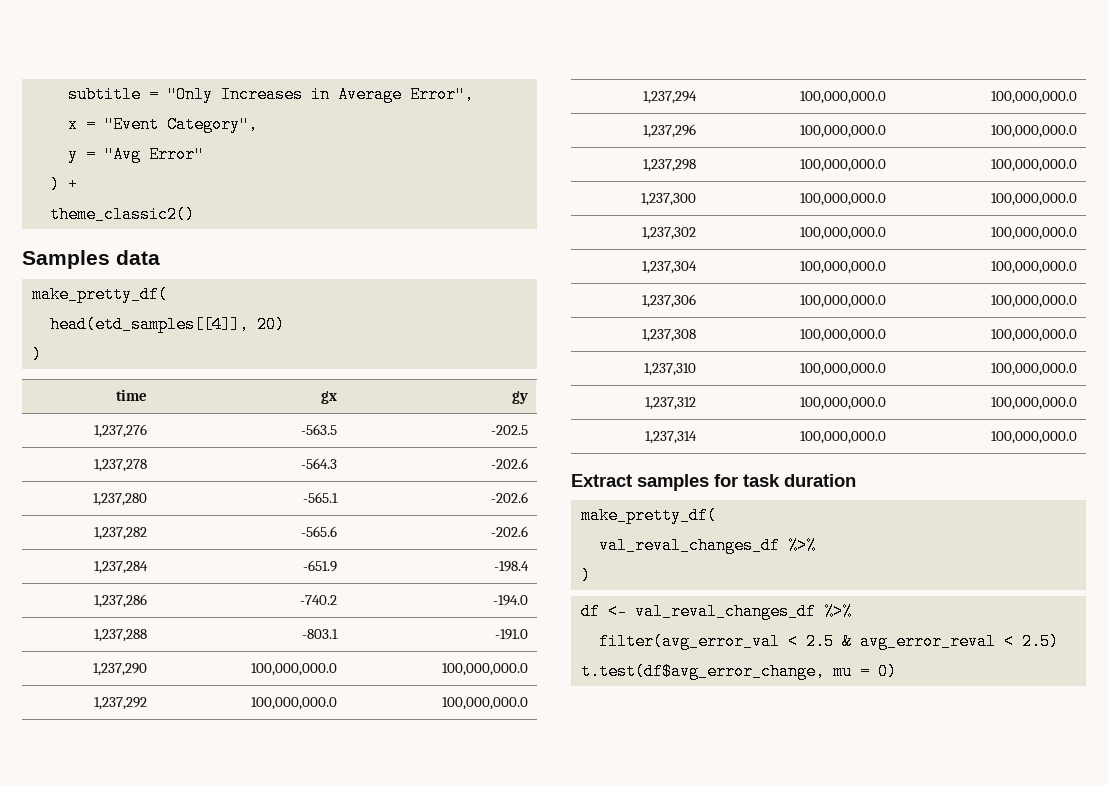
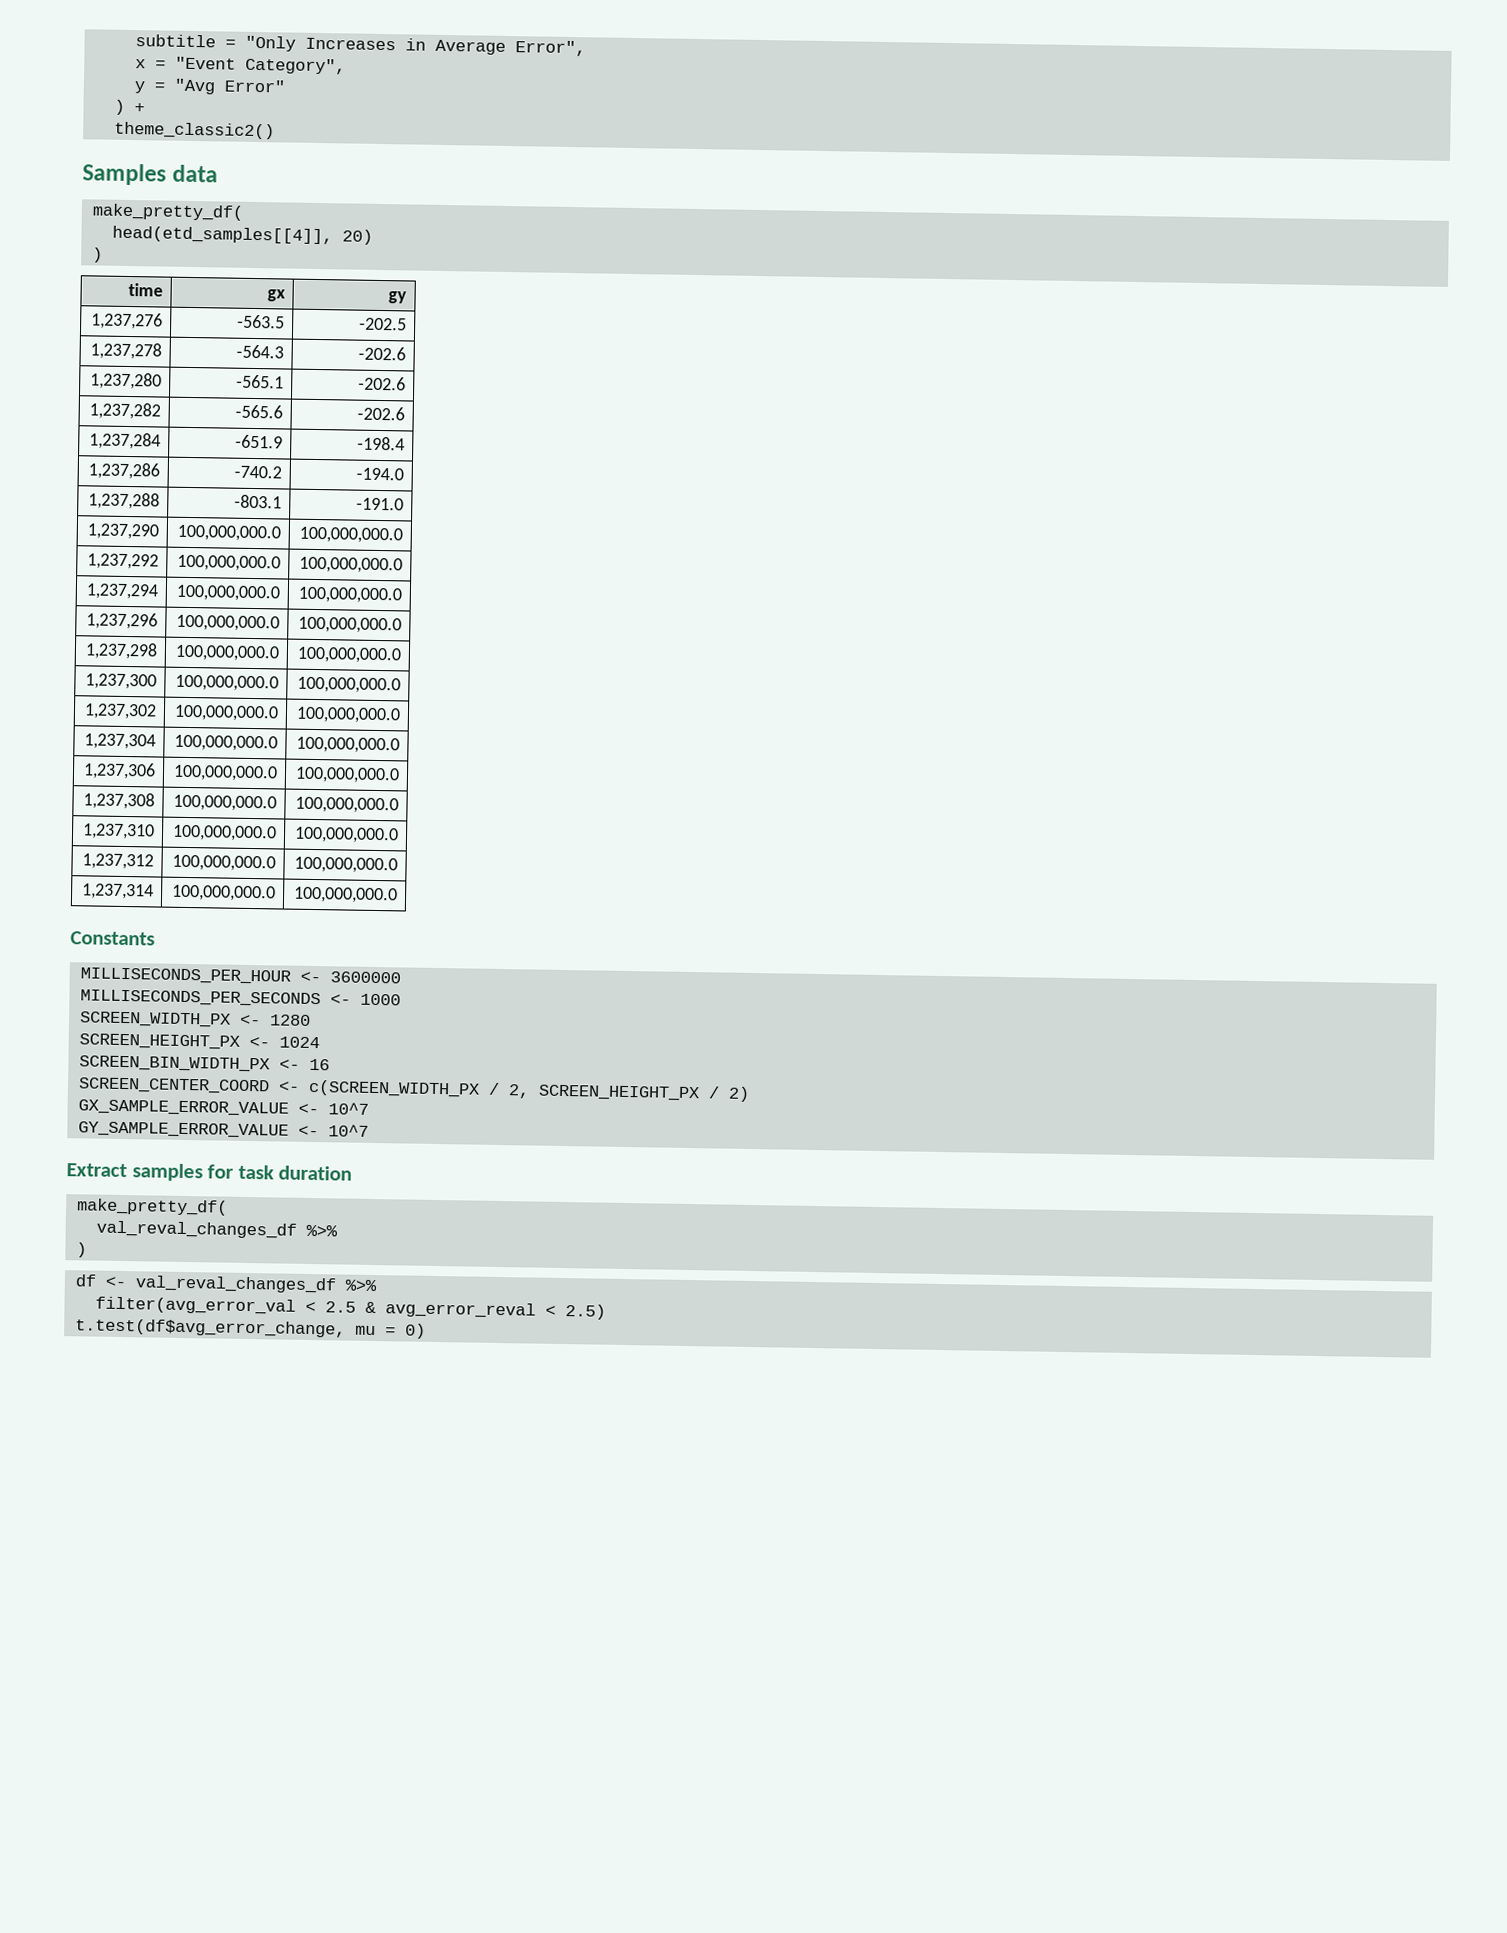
(1078, 437) none -> [70,931,155,946] [79,967,401,985] [79,989,401,1008] [78,1011,311,1028] [78,1033,320,1050] [78,1055,330,1073] [77,1077,750,1102] [77,1099,369,1117] [77,1121,369,1139] // Constants // MILLISECONDS_PER_HOUR <- 3600000 // MILLISECONDS_PER_SECONDS <- 1000 // SCREEN_WIDTH_PX <- 1280 // SCREEN_HEIGHT_PX <- 1024 // SCREEN_BIN_WIDTH_PX <- 16 // SCREEN_CENTER_COORD <- c(SCREEN_WIDTH_PX / 2, SCREEN_HEIGHT_PX / 2) // GX_SAMPLE_ERROR_VALUE <- 10^7 // GY_SAMPLE_ERROR_VALUE <- 10^7

